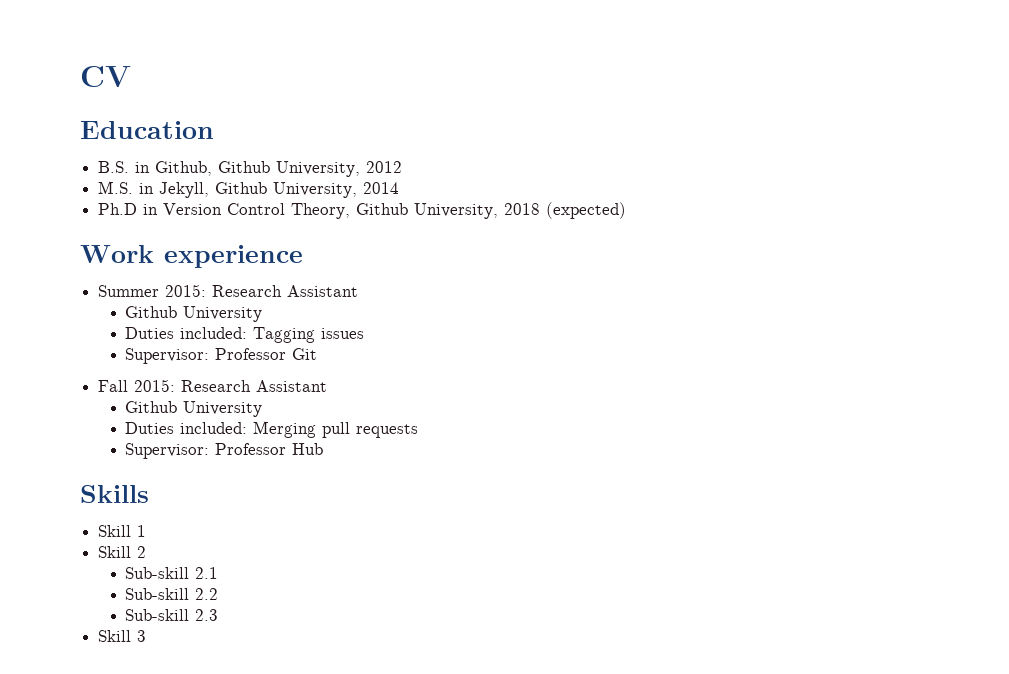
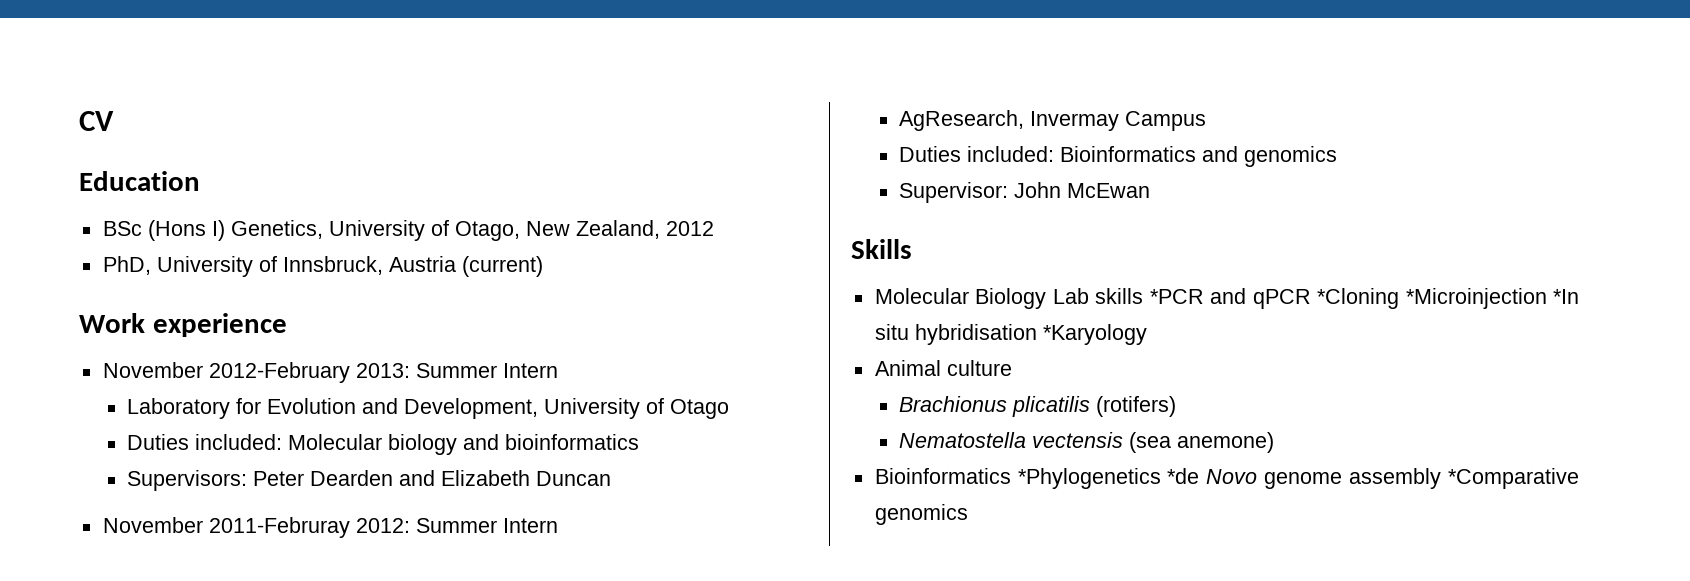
[98,161,403,177] [98,181,400,198] [98,202,627,219] [80,245,303,268] [98,284,359,297] [125,306,263,322] [125,327,365,343] [125,348,318,364] [98,379,328,392] [125,401,263,417] [125,421,419,438] [125,443,324,459] B.S. in Github, Github University, 2012 // M.S. in Jekyll, Github University, 2014 // Ph.D in Version Control Theory, Github University, 2018 (expected) // Work experience // Summer 2015: Research Assistant // Github University // Duties included: Tagging issues // Supervisor: Professor Git // Fall 2015: Research Assistant // Github University // Duties included: Merging pull requests // Supervisor: Professor Hub -> [102,220,714,241] [102,256,543,277] [79,313,287,337] [102,362,558,383] [127,398,730,419] [127,434,640,455] [127,470,612,491] [102,517,558,538] [899,110,1207,131] [899,146,1338,167] [899,182,1151,203] BSc (Hons I) Genetics, University of Otago, New Zealand, 2012 // PhD, University of Innsbruck, Austria (current) // Work experience // November 2012-February 2013: Summer Intern // Laboratory for Evolution and Development, University of Otago // Duties included: Molecular biology and bioinformatics // Supervisors: Peter Dearden and Elizabeth Duncan // November 2011-Februray 2012: Summer Intern // AgResearch, Invermay Campus // Duties included: Bioinformatics and genomics // Supervisor: John McEwan
[98,525,147,537] [98,546,147,558] [125,567,219,579] [125,588,219,600] [125,609,219,621] [98,630,147,642] Skill 1 // Skill 2 // Sub-skill 2.1 // Sub-skill 2.2 // Sub-skill 2.3 // Skill 3 -> [874,288,1579,309] [874,324,1147,345] [874,360,1012,376] [899,396,1177,417] [899,432,1275,453] [874,468,1579,489] [874,504,968,525] Molecular Biology Lab skills *PCR and qPCR *Cloning *Microinjection *In situ hybridisation *Karyology // Animal culture // Brachionus plicatilis (rotifers) // Nematostella vectensis (sea anemone) // Bioinformatics *Phylogenetics *de Novo genome assembly *Comparative genomics

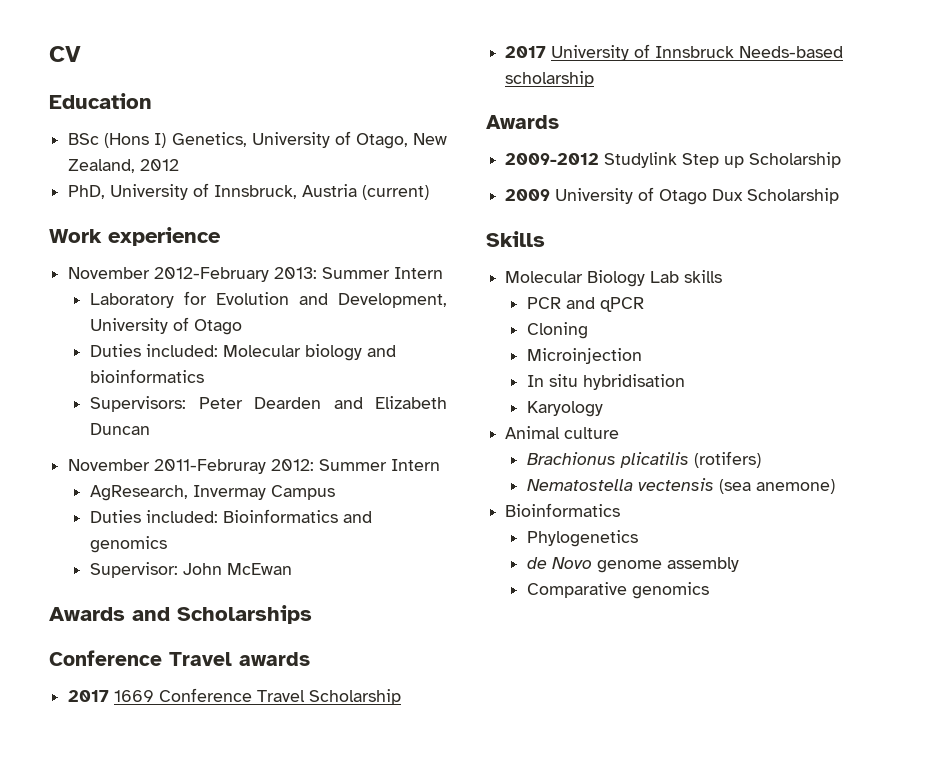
(1151, 190) none -> [49,605,312,624] [49,650,310,666] [68,688,402,705] [505,44,844,61] [505,71,595,87] [486,115,559,129] [505,152,842,168] [505,187,840,205] // Awards and Scholarships // Conference Travel awards // 2017 1669 Conference Travel Scholarship // 2017 University of Innsbruck Needs-based scholarship // Awards // 2009-2012 Studylink Step up Scholarship // 2009 University of Otago Dux Scholarship
[1149,289,1204,304] *PCR -> [527,297,562,309] // PCR
[1317,288,1579,309] *Cloning *Microinjection *In -> [527,322,589,339] [527,348,643,364] [527,375,545,387] // Cloning // Microinjection // In
[1042,324,1147,345] *Karyology -> [527,401,604,417] // Karyology
[1017,468,1200,489] *Phylogenetics *de -> [527,530,639,547] [527,557,548,569] // Phylogenetics // de
[1448,468,1579,489] *Comparative -> [527,582,628,598] // Comparative

